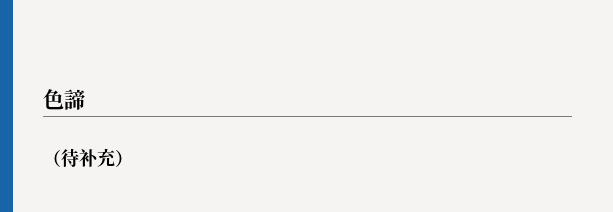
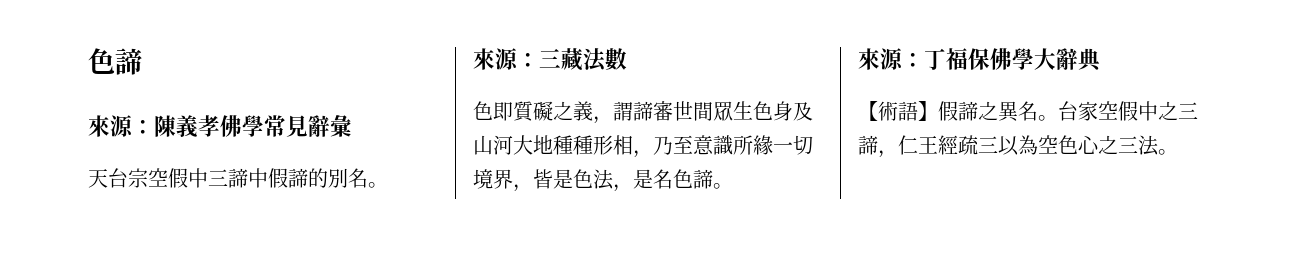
[43,148,133,167] （待补充） -> [88,115,352,137] [88,168,388,188] [473,48,627,72] [473,101,813,124] [473,135,813,158] [473,169,733,192] [858,48,1103,72] [858,101,1198,122] [858,135,1178,158] 來源：陳義孝佛學常見辭彙 // 天台宗空假中三諦中假諦的別名。 // 來源：三藏法數 // 色即質礙之義，謂諦審世間眾生色身及山河大地種種形相，乃至意識所緣一切境界，皆是色法，是名色諦。 // 來源：丁福保佛學大辭典 // 【術語】假諦之異名。台家空假中之三諦，仁王經疏三以為空色心之三法。

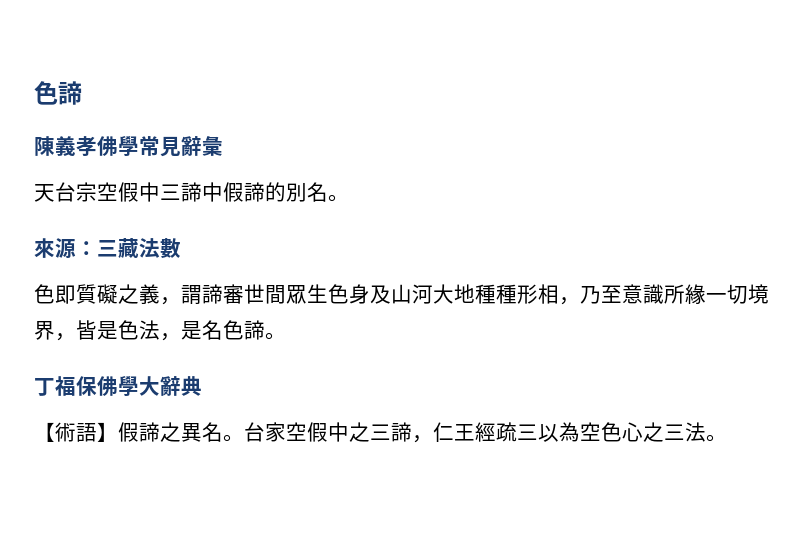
[88,115,154,137] 來源： -> (82, 93) none
[858,48,924,70] 來源： -> (286, 336) none

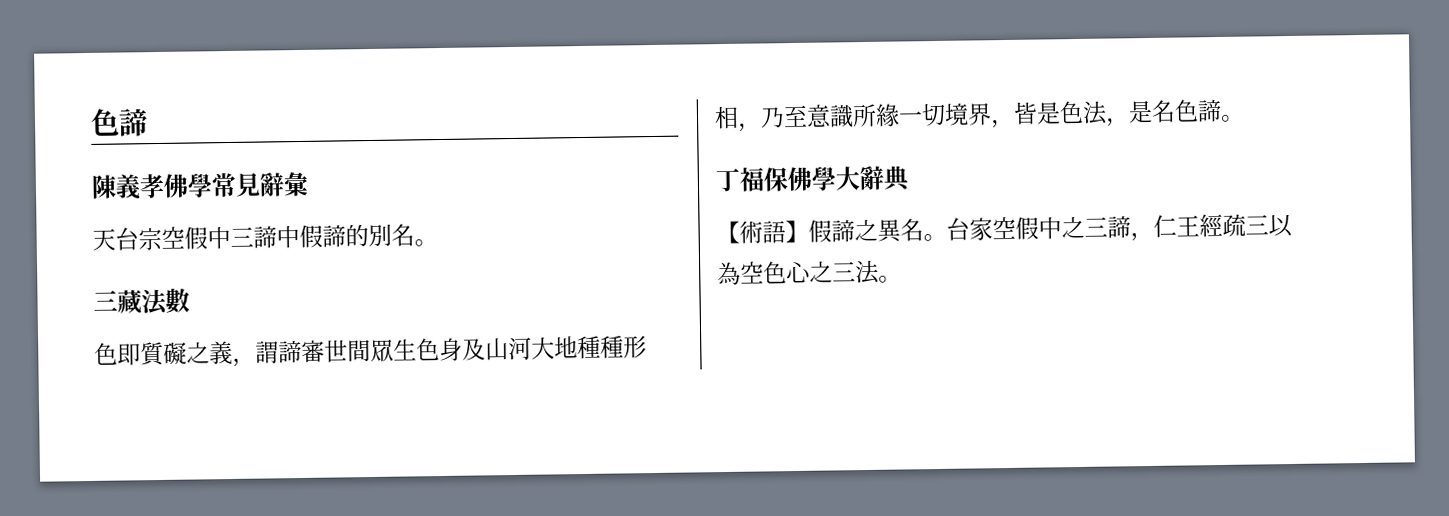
[34,238,97,259] 來源： -> (438, 243) none

